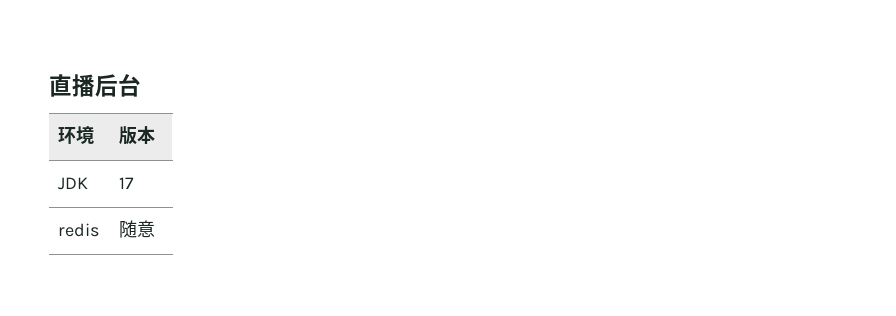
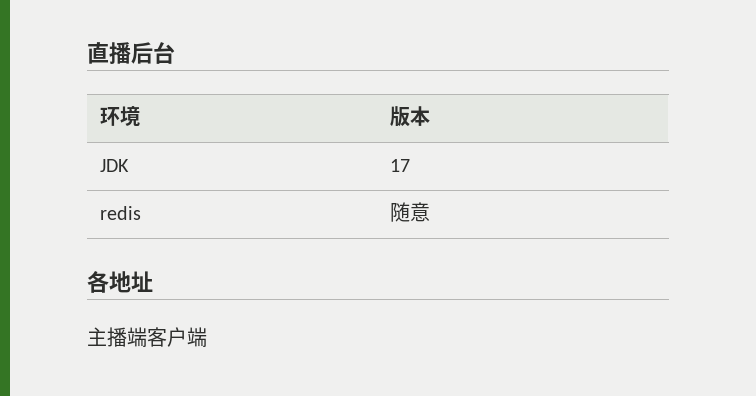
(156, 229) none -> [87,271,153,293] [87,327,207,347] // 各地址 // 主播端客户端

